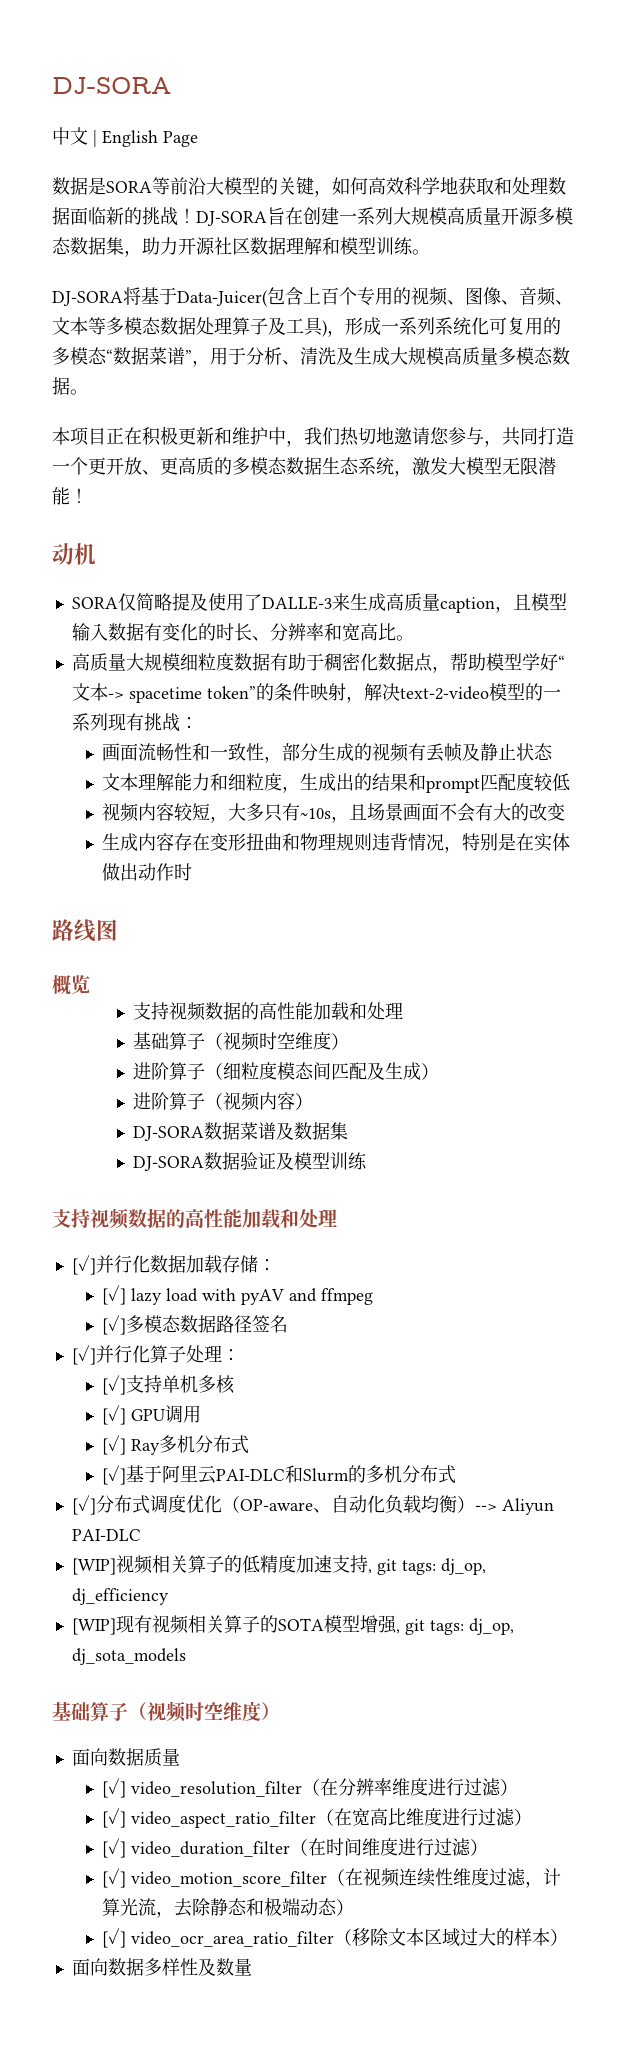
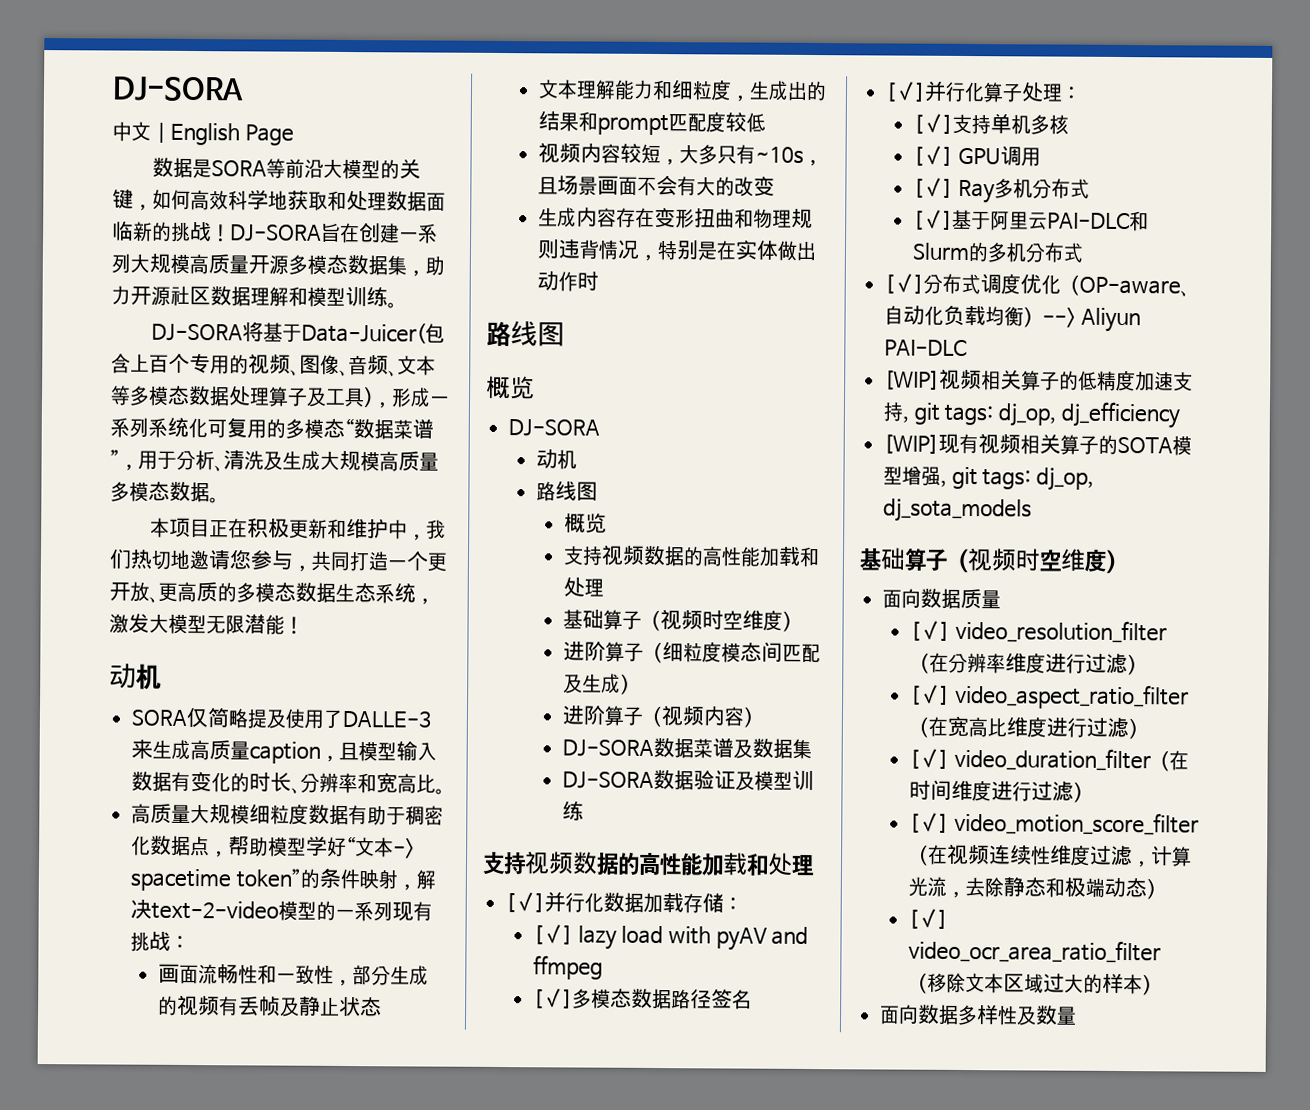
(90, 984) none -> [508,419,601,437] [536,449,578,470] [536,481,599,502] [564,512,608,533] // DJ-SORA // 动机 // 路线图 // 概览

